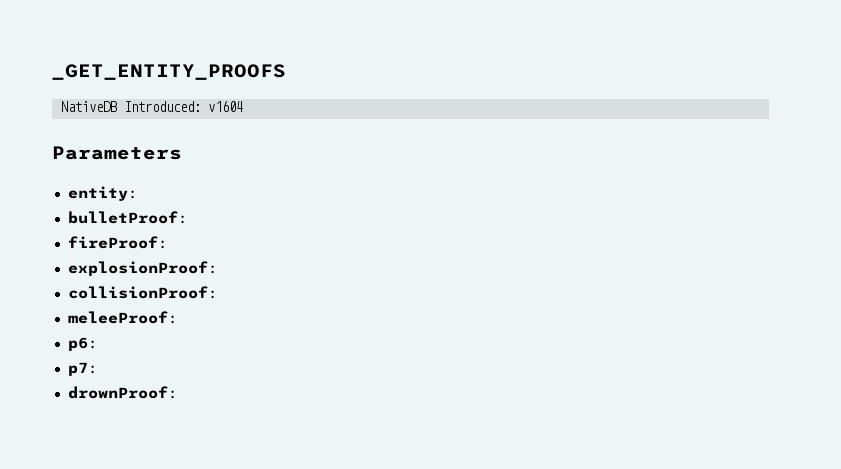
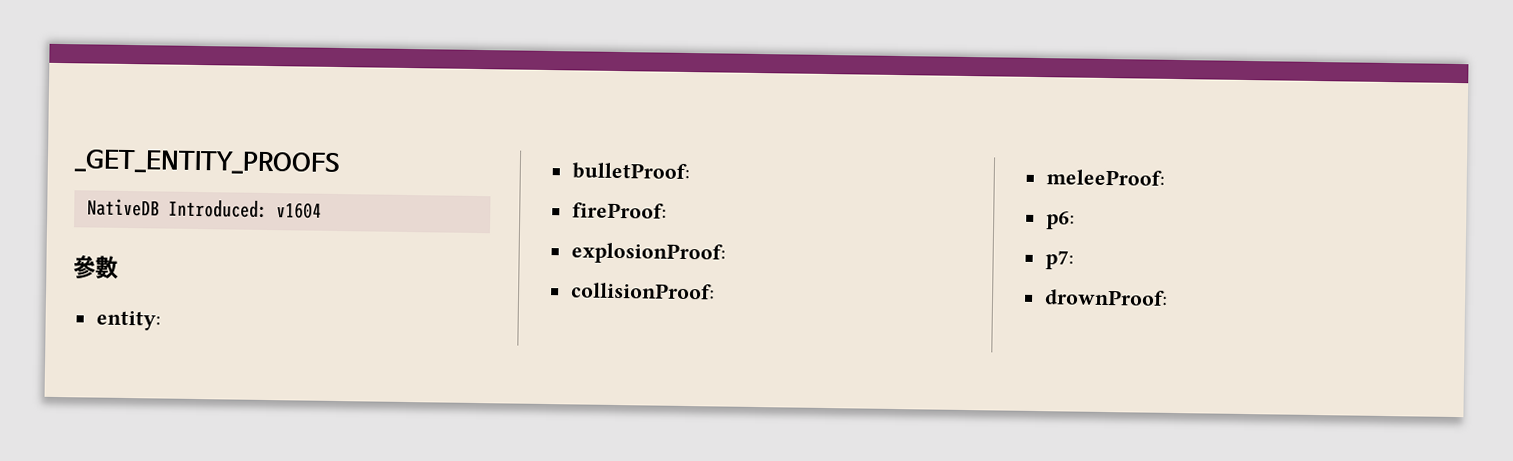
[52,146,182,160] Parameters -> [73,254,119,279] 參數

